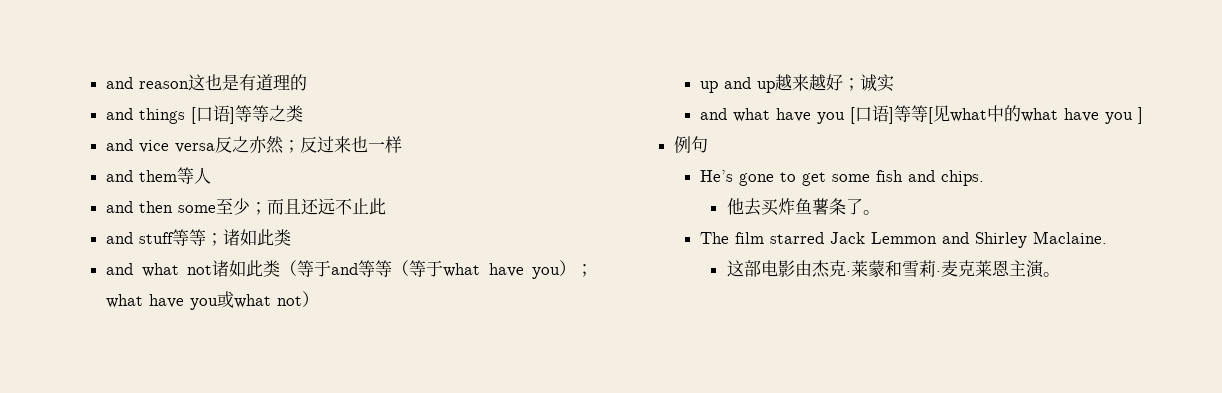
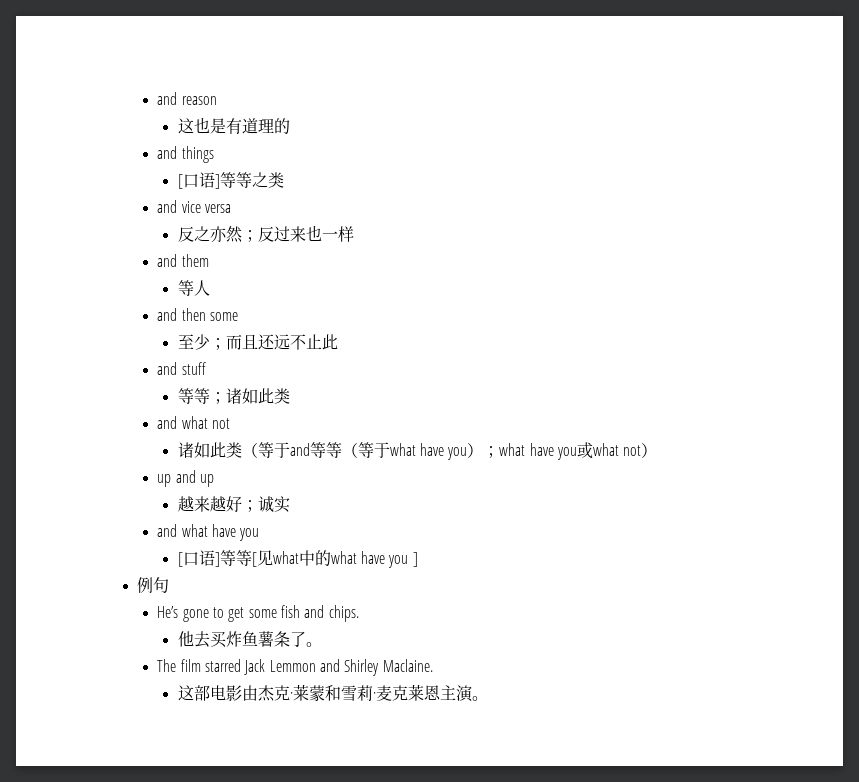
(190, 85) none -> (217, 100) //
(186, 116) none -> (214, 154) //
(216, 148) none -> (232, 208) //
(178, 176) none -> (209, 260) //
(217, 209) none -> (239, 316) //
(175, 238) none -> (206, 368) //
(213, 270) none -> (231, 423) //
(776, 87) none -> (215, 480) //
(846, 118) none -> (260, 534) //

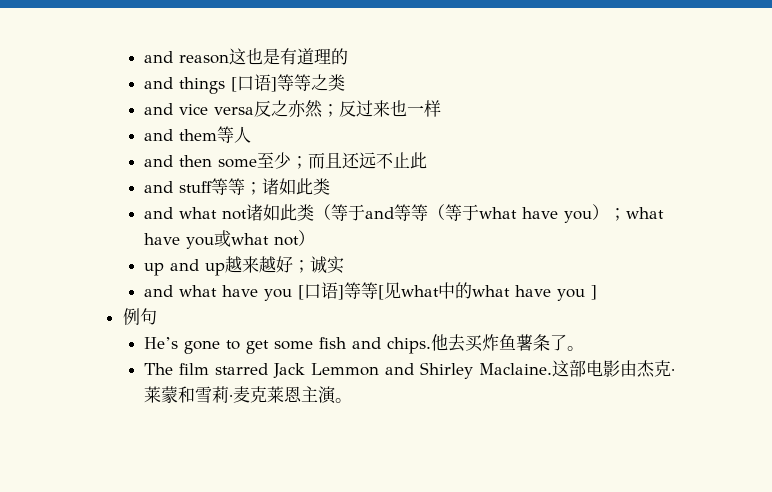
(217, 100) // -> (230, 59) none
(214, 154) // -> (226, 85) none
(232, 208) // -> (255, 111) none
(209, 260) // -> (218, 135) none
(239, 316) // -> (258, 163) none
(206, 368) // -> (213, 187) none
(231, 423) // -> (248, 215) none
(215, 480) // -> (226, 269) none
(260, 534) // -> (293, 295) none
(359, 613) // -> (432, 345) none
(433, 665) // -> (553, 369) none

